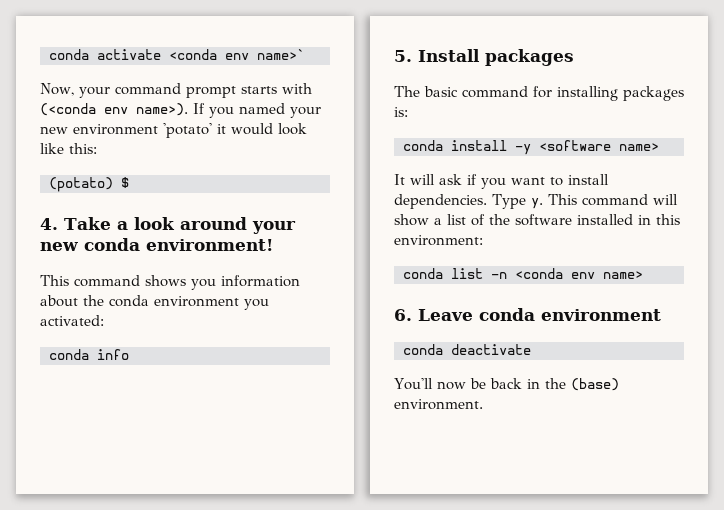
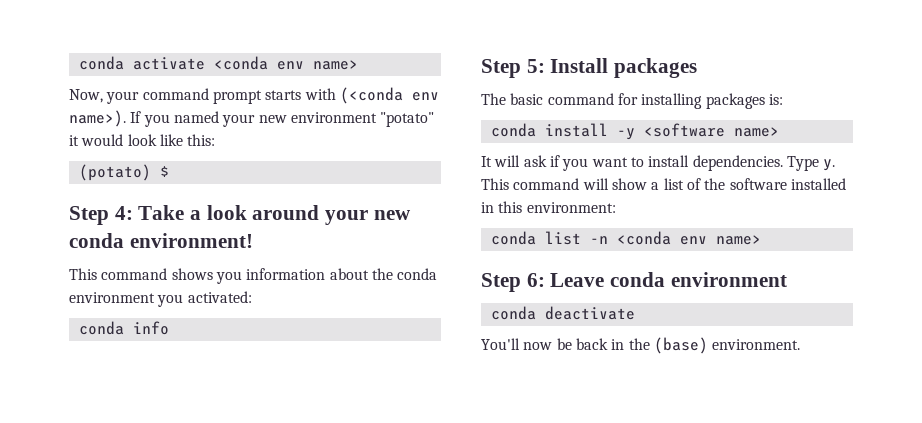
[257,49,305,60] name>` -> [312,60,358,70] name>
[163,123,212,138] 'potato' -> [380,112,435,127] "potato"
[40,218,58,230] 4. -> [69,206,133,225] Step 4:
[394,50,412,62] 5. -> [481,59,545,78] Step 5:
[394,309,412,321] 6. -> [481,273,545,292] Step 6:

